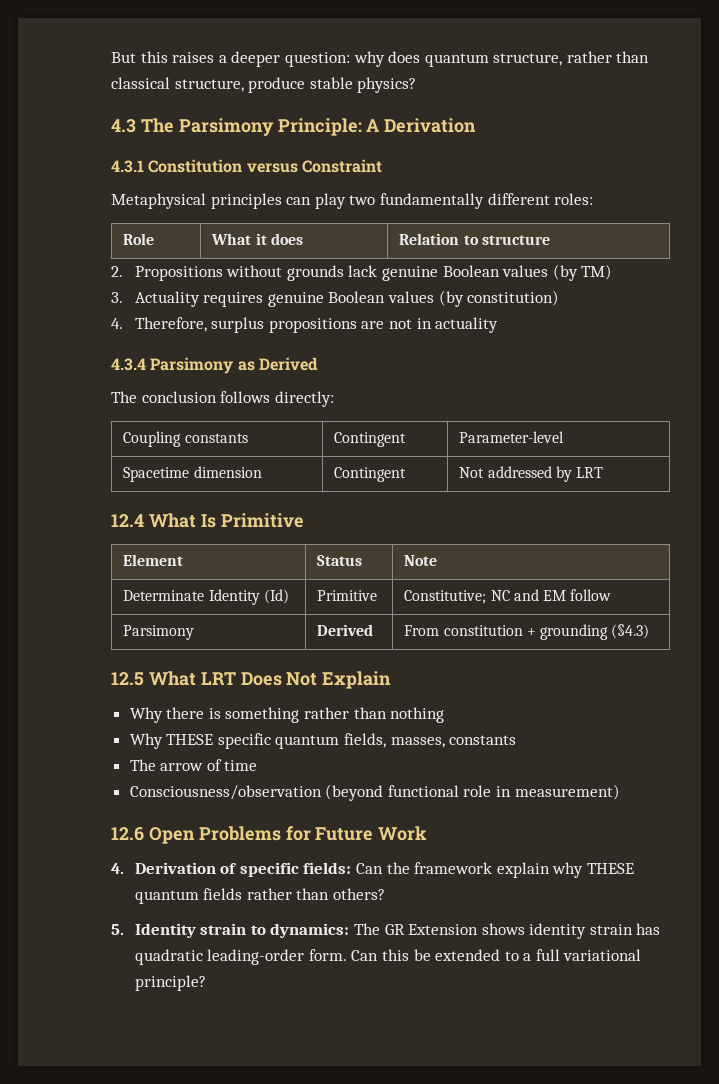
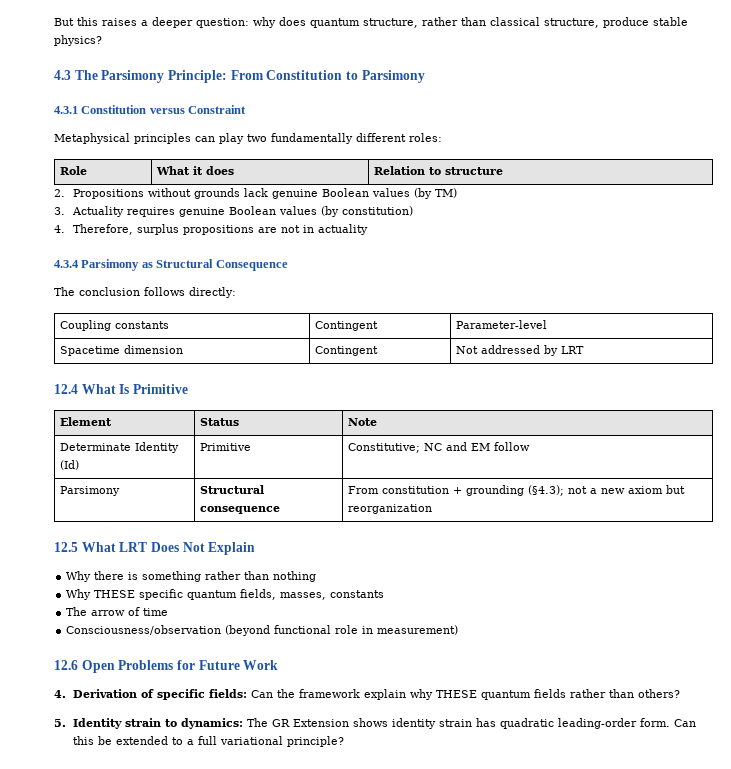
[366,118,477,133] A Derivation -> [230,70,425,83] From Constitution to Parsimony
[258,357,318,371] Derived -> [156,259,288,271] Structural Consequence
[317,624,374,636] Derived -> [200,485,265,494] [200,506,281,514] Structural consequence
[611,624,650,639] (§4.3) -> [528,485,686,496] [348,504,433,514] (§4.3); not a new axiom but reorganization

